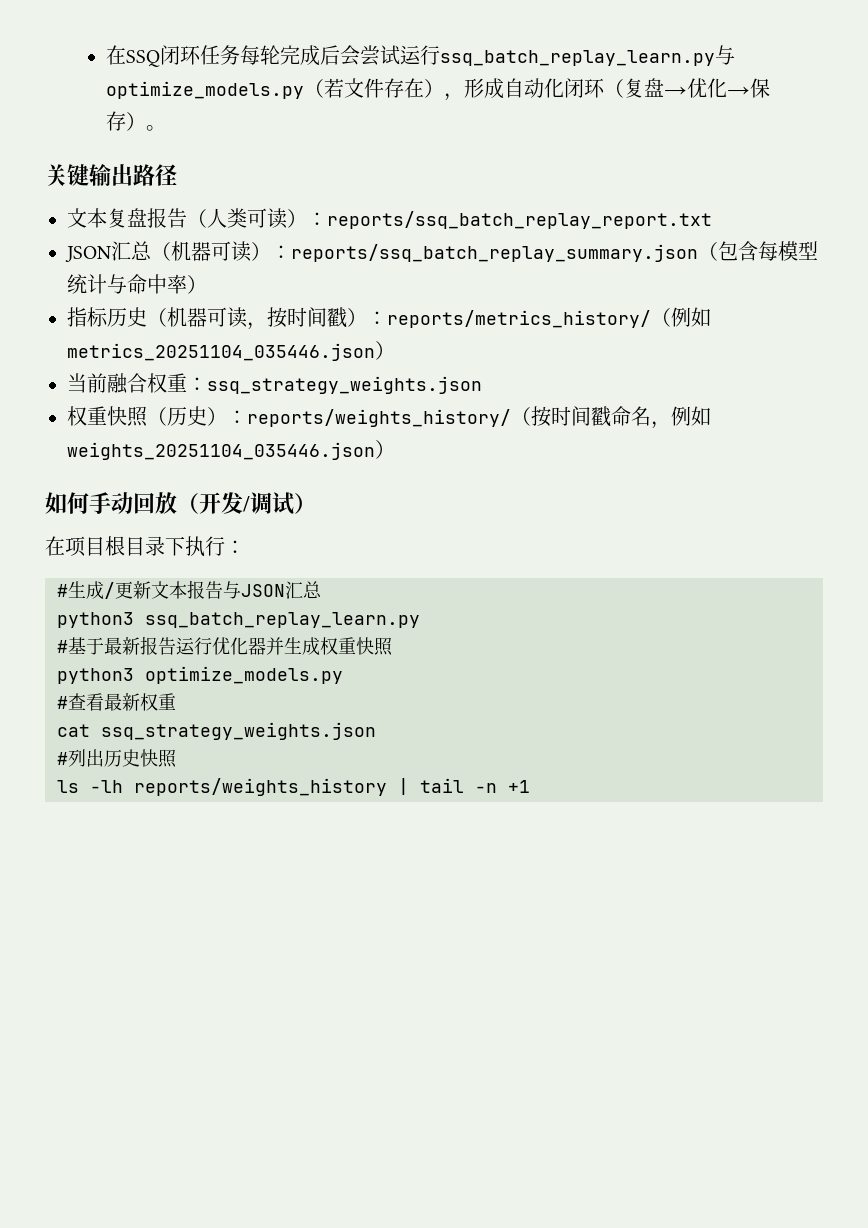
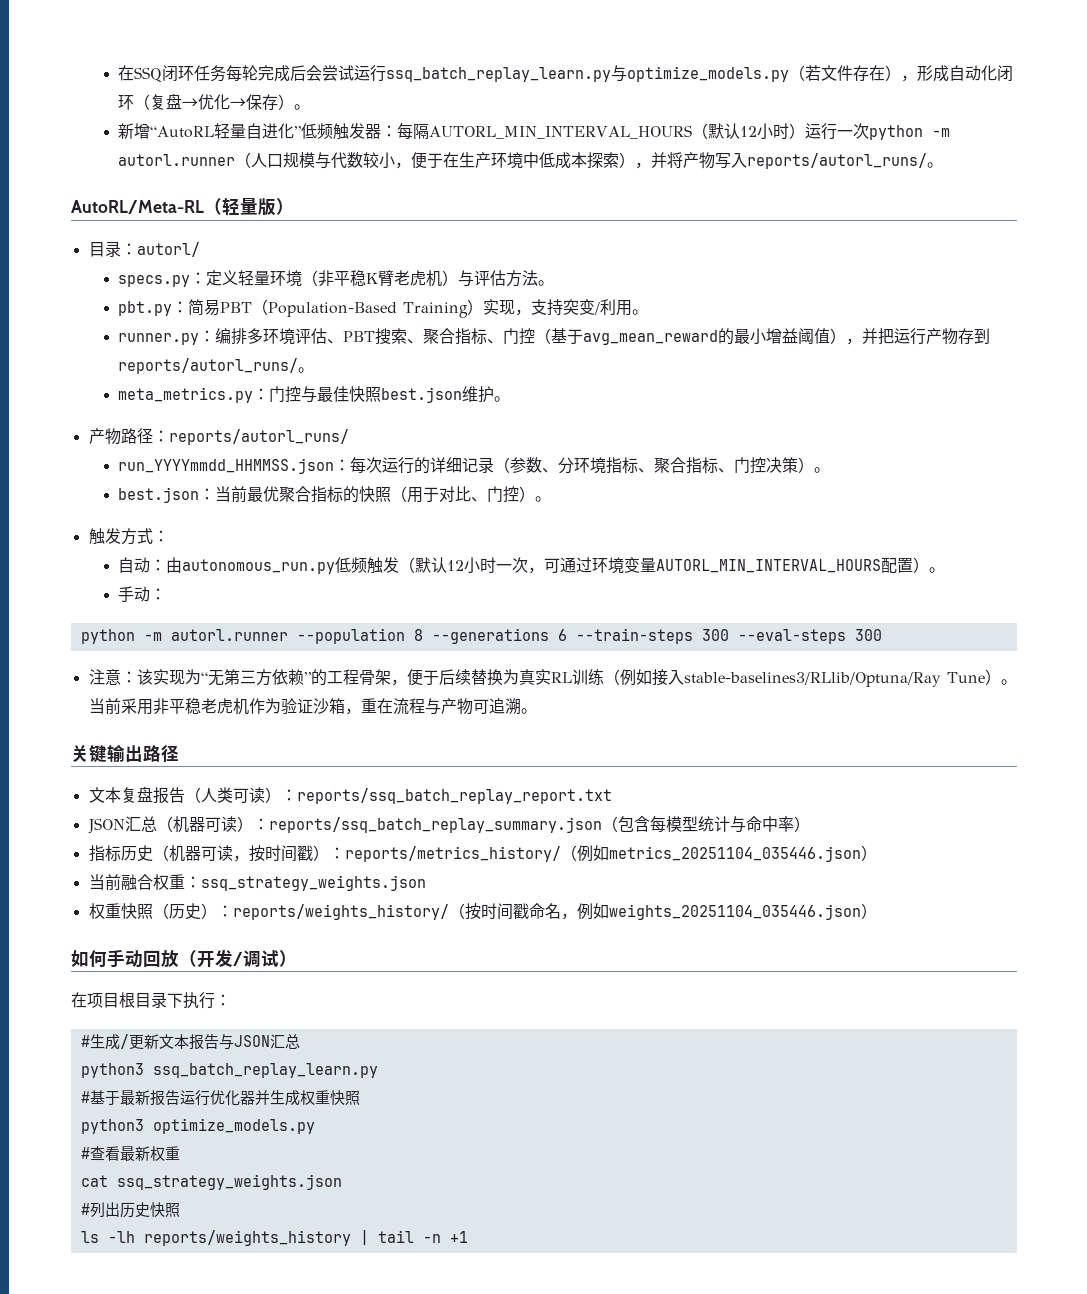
(166, 128) none -> [118,123,951,140] [118,152,944,169] [71,198,294,216] [88,241,200,257] [118,270,555,287] [118,299,649,318] [118,328,991,345] [118,358,315,374] [118,386,511,403] [88,428,349,445] [118,457,831,474] [118,486,552,503] [88,528,169,545] [118,557,946,574] [118,586,167,603] [80,628,882,644] [88,669,1017,687] [88,698,537,715] // 新增“AutoRL轻量自进化”低频触发器：每隔AUTORL_MIN_INTERVAL_HOURS（默认12小时）运行一次python -m autorl.runner（人口规模与代数较小，便于在生产环境中低成本探索），并将产物写入reports/autorl_runs/。 // AutoRL/Meta-RL（轻量版） // 目录：autorl/ // specs.py：定义轻量环境（非平稳K臂老虎机）与评估方法。 // pbt.py：简易PBT（Population-Based Training）实现，支持突变/利用。 // runner.py：编排多环境评估、PBT搜索、聚合指标、门控（基于avg_mean_reward的最小增益阈值），并把运行产物存到reports/autorl_runs/。 // meta_metrics.py：门控与最佳快照best.json维护。 // 产物路径：reports/autorl_runs/ // run_YYYYmmdd_HHMMSS.json：每次运行的详细记录（参数、分环境指标、聚合指标、门控决策）。 // best.json：当前最优聚合指标的快照（用于对比、门控）。 // 触发方式： // 自动：由autonomous_run.py低频触发（默认12小时一次，可通过环境变量AUTORL_MIN_INTERVAL_HOURS配置）。 // 手动： // python -m autorl.runner --population 8 --generations 6 --train-steps 300 --eval-steps 300 // 注意：该实现为“无第三方依赖”的工程骨架，便于后续替换为真实RL训练（例如接入stable-baselines3/RLlib/Optuna/Ray Tune）。当前采用非平稳老虎机作为验证沙箱，重在流程与产物可追溯。

